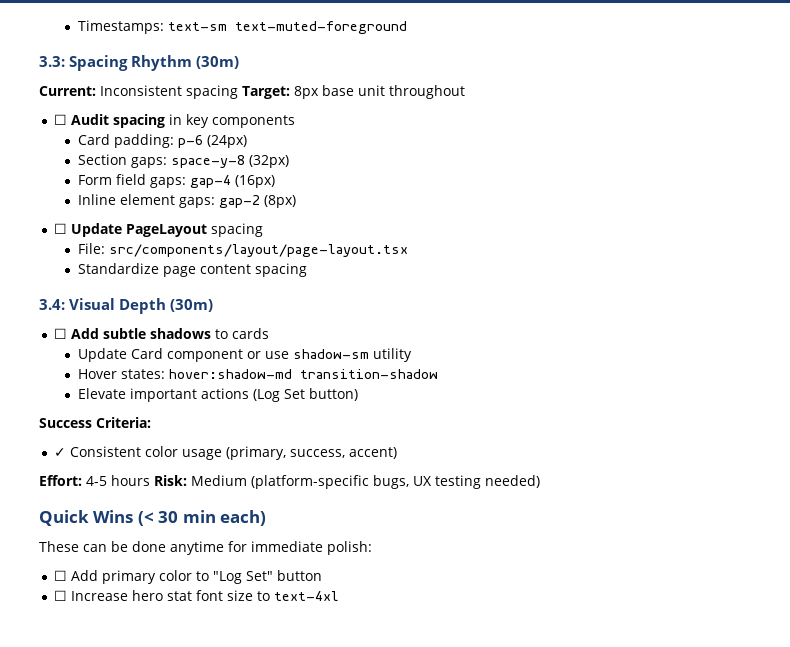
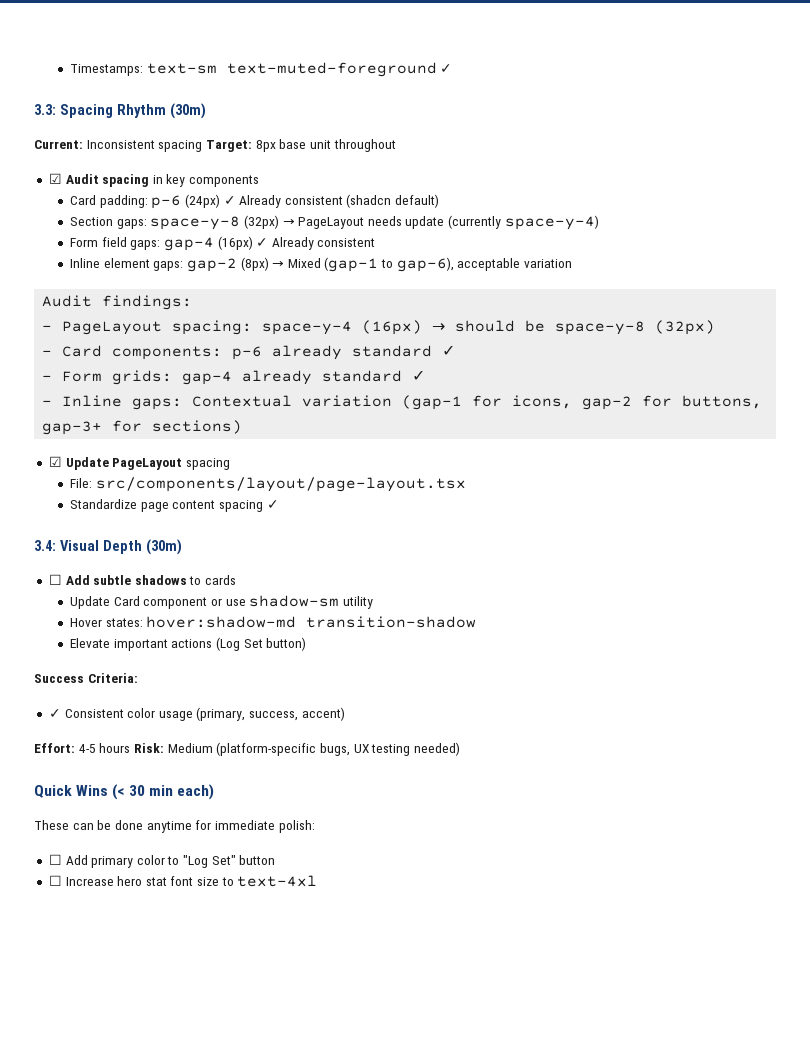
(408, 27) none -> [440,64,453,73] ✓
[54,114,68,125] ☐ -> [48,173,62,184] ☑
(248, 141) none -> [223,194,440,208] ✓ Already consistent (shadcn default)
(290, 161) none -> [282,215,599,230] → PageLayout needs update (currently space-y-4)
(276, 181) none -> [256,237,376,250] ✓ Already consistent
[54,223,68,234] // ☐ -> [272,257,573,272] [42,295,193,310] [42,320,716,335] [42,345,456,360] [42,370,426,385] [42,395,763,410] [42,420,243,435] [48,456,62,467] → Mixed (gap-1 to gap-6), acceptable variation // Audit findings: // - PageLayout spacing: space-y-4 (16px) → should be space-y-8 (32px) // - Card components: p-6 already standard ✓ // - Form grids: gap-4 already standard ✓ // - Inline gaps: Contextual variation (gap-1 for icons, gap-2 for buttons, gap-3+ for sections) // ☑
(308, 270) none -> [266,500,279,509] ✓

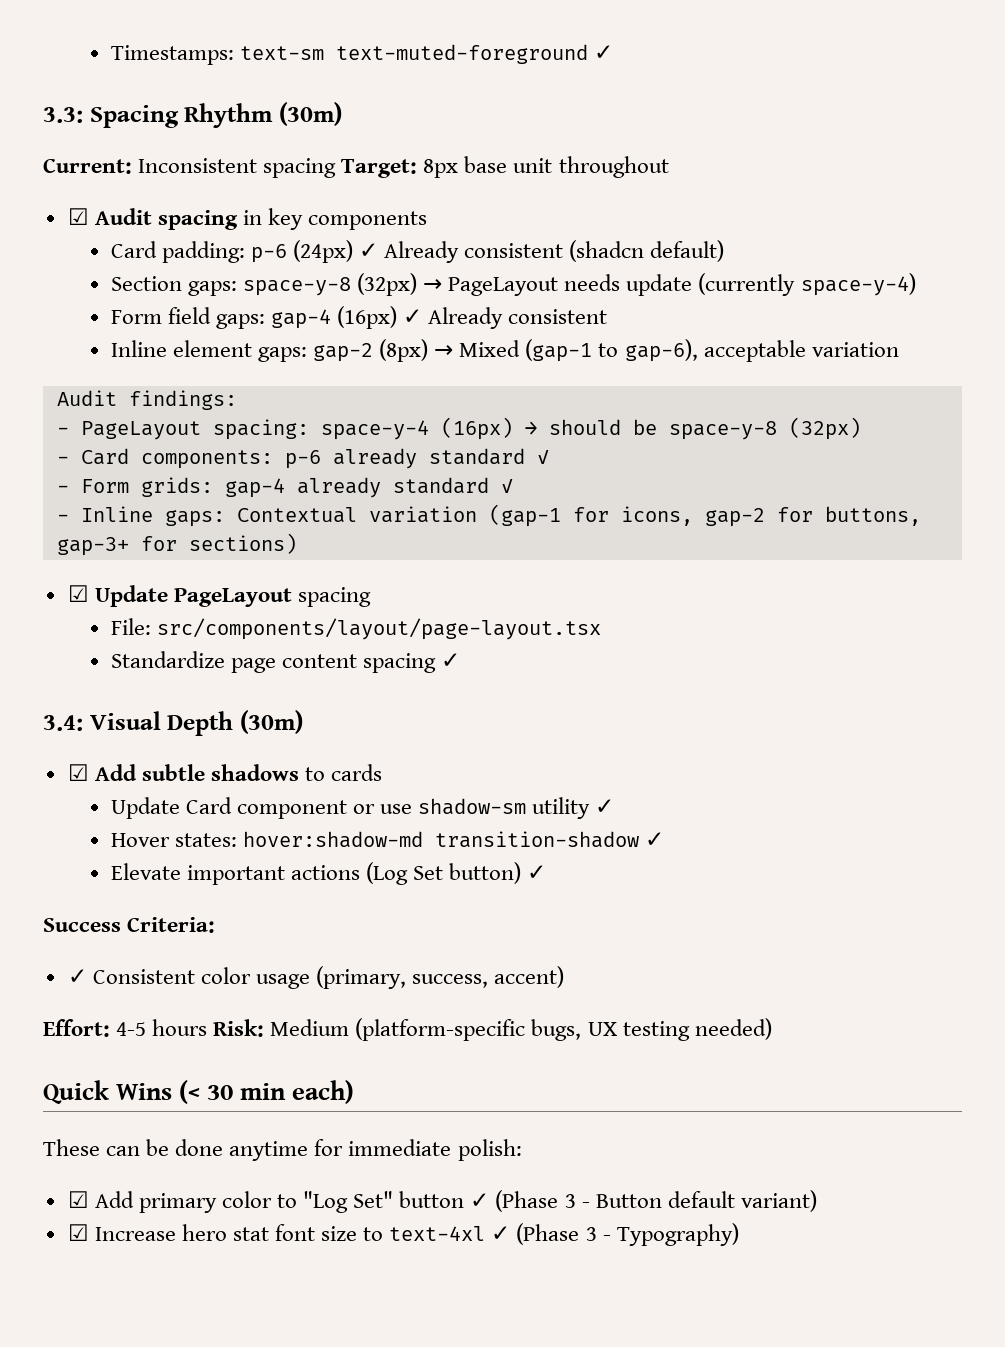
[48,574,62,585] ☐ -> [67,764,89,781] ☑
(373, 602) none -> [595,799,615,814] ✓
(477, 622) none -> [645,832,665,847] ✓
(307, 644) none -> [527,865,547,880] ✓
[48,854,62,865] ☐ -> [67,1191,89,1208] ☑
[48,875,62,886] // ☐ -> [470,1190,817,1212] [67,1224,89,1241] ✓ (Phase 3 - Button default variant) // ☑
(318, 881) none -> [491,1223,739,1246] ✓ (Phase 3 - Typography)

